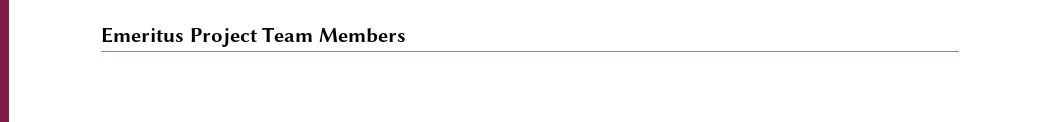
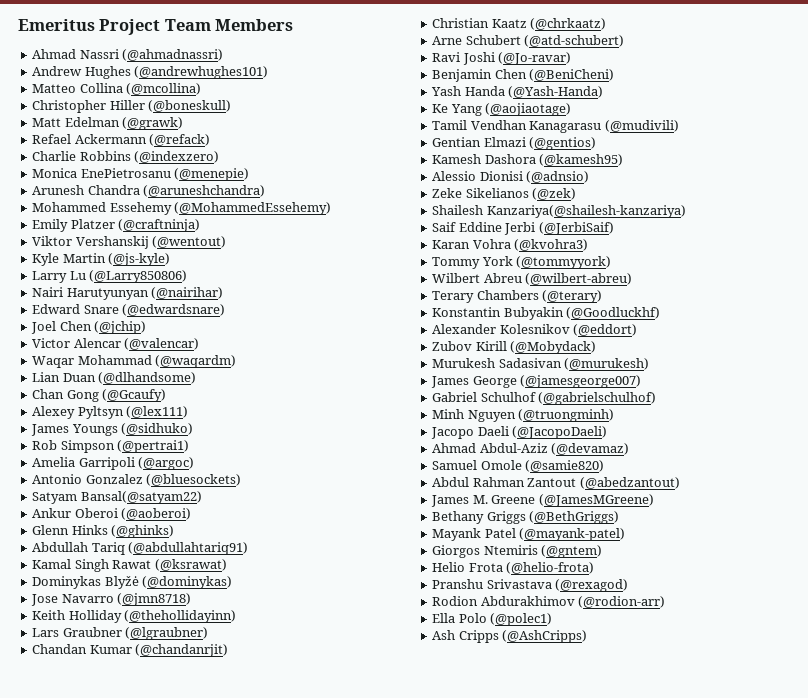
(406, 35) none -> [32,49,224,61] [32,66,269,79] [32,83,202,95] [32,100,232,113] [32,117,184,130] [32,134,211,146] [32,151,220,163] [32,168,250,181] [32,185,266,197] [32,202,332,215] [32,219,201,232] [32,236,227,249] [32,253,171,266] [32,270,188,283] [32,287,224,300] [32,304,226,316] [31,321,147,334] [32,338,200,350] [32,355,237,368] [32,372,197,384] [32,389,167,402] [32,406,189,419] [31,423,194,436] [32,440,190,453] [32,457,195,470] [32,474,242,486] [32,491,202,504] [32,508,192,520] [32,525,175,538] [32,542,249,555] [32,559,227,572] [32,576,233,589] [31,593,192,606] [32,610,237,623] [32,627,209,640] [32,644,229,657] [432,18,607,30] [432,35,625,47] [432,52,572,65] [432,69,615,82] [431,86,604,98] [432,103,572,116] [432,120,679,133] [432,137,597,150] [432,154,624,166] [432,171,590,183] [432,188,577,200] [432,205,686,218] [432,222,614,235] [432,239,589,251] [432,256,612,269] [432,273,633,285] [432,290,603,303] [432,307,661,320] [432,324,638,336] [432,341,597,354] [432,358,650,370] [431,375,642,388] [432,392,657,405] [432,409,615,422] [431,426,608,439] [432,443,630,455] [432,460,605,472] [432,477,680,489] [431,494,654,507] [432,511,620,524] [432,528,626,541] [432,545,603,558] [432,562,595,574] [432,579,629,592] [432,596,666,608] [432,613,553,626] [432,630,588,643] // Ahmad Nassri (@ahmadnassri) // Andrew Hughes (@andrewhughes101) // Matteo Collina (@mcollina) // Christopher Hiller (@boneskull) // Matt Edelman (@grawk) // Refael Ackermann (@refack) // Charlie Robbins (@indexzero) // Monica EnePietrosanu (@menepie) // Arunesh Chandra (@aruneshchandra) // Mohammed Essehemy (@MohammedEssehemy) // Emily Platzer (@craftninja) // Viktor Vershanskij (@wentout) // Kyle Martin (@js-kyle) // Larry Lu (@Larry850806) // Nairi Harutyunyan (@nairihar) // Edward Snare (@edwardsnare) // Joel Chen (@jchip) // Victor Alencar (@valencar) // Waqar Mohammad (@waqardm) // Lian Duan (@dlhandsome) // Chan Gong (@Gcaufy) // Alexey Pyltsyn (@lex111) // James Youngs (@sidhuko) // Rob Simpson (@pertrai1) // Amelia Garripoli (@argoc) // Antonio Gonzalez (@bluesockets) // Satyam Bansal(@satyam22) // Ankur Oberoi (@aoberoi) // Glenn Hinks (@ghinks) // Abdullah Tariq (@abdullahtariq91) // Kamal Singh Rawat (@ksrawat) // Dominykas Blyžė (@dominykas) // Jose Navarro (@jmn8718) // Keith Holliday (@thehollidayinn) // Lars Graubner (@lgraubner) // Chandan Kumar (@chandanrjit) // Christian Kaatz (@chrkaatz) // Arne Schubert (@atd-schubert) // Ravi Joshi (@Jo-ravar) // Benjamin Chen (@BeniCheni) // Yash Handa (@Yash-Handa) // Ke Yang (@aojiaotage) // Tamil Vendhan Kanagarasu (@mudivili) // Gentian Elmazi (@gentios) // Kamesh Dashora (@kamesh95) // Alessio Dionisi (@adnsio) // Zeke Sikelianos (@zek) // Shailesh Kanzariya(@shailesh-kanzariya) // Saif Eddine Jerbi (@JerbiSaif) // Karan Vohra (@kvohra3) // Tommy York (@tommyyork) // Wilbert Abreu (@wilbert-abreu) // Terary Chambers (@terary) // Konstantin Bubyakin (@Goodluckhf) // Alexander Kolesnikov (@eddort) // Zubov Kirill (@Mobydack) // Murukesh Sadasivan (@murukesh) // James George (@jamesgeorge007) // Gabriel Schulhof (@gabrielschulhof) // Minh Nguyen (@truongminh) // Jacopo Daeli (@JacopoDaeli) // Ahmad Abdul-Aziz (@devamaz) // Samuel Omole (@samie820) // Abdul Rahman Zantout (@abedzantout) // James M. Greene (@JamesMGreene) // Bethany Griggs (@BethGriggs) // Mayank Patel (@mayank-patel) // Giorgos Ntemiris (@gntem) // Helio Frota (@helio-frota) // Pranshu Srivastava (@rexagod) // Rodion Abdurakhimov (@rodion-arr) // Ella Polo (@polec1) // Ash Cripps (@AshCripps)

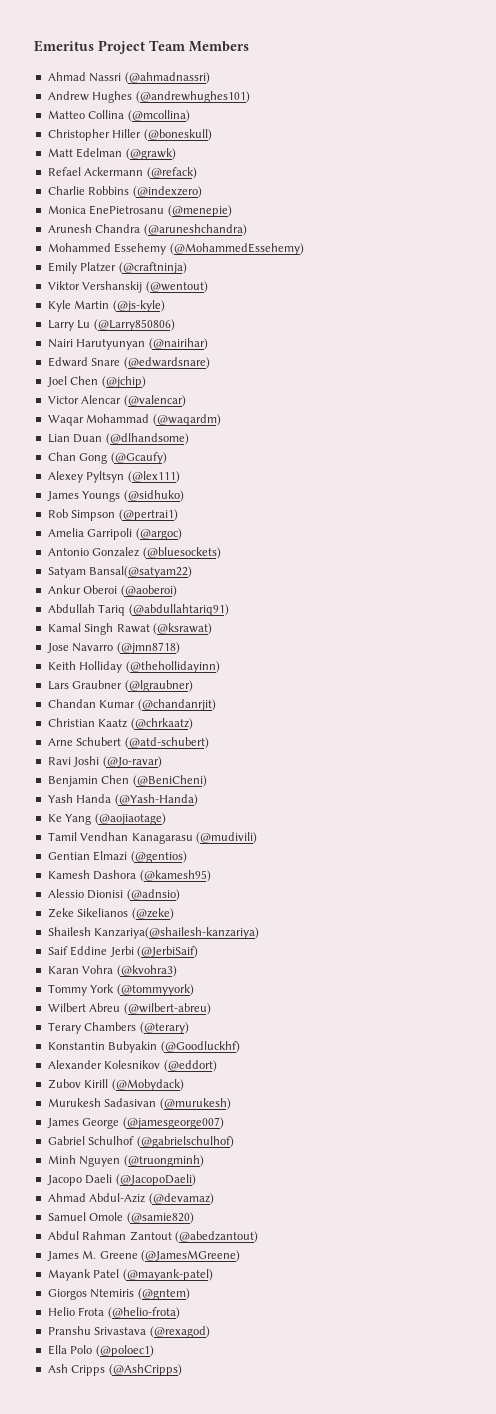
[32,525,175,538] // Glenn Hinks (@ghinks) -> (177, 591) none
[32,576,233,589] // Dominykas Blyžė (@dominykas) -> (212, 629) none
[532,188,577,200] (@zek) -> [131,908,174,920] (@zeke)
[432,511,620,524] // Bethany Griggs (@BethGriggs) -> (240, 1256) none
[432,596,666,608] // Rodion Abdurakhimov (@rodion-arr) -> (210, 1332) none
[490,613,553,626] (@polec1) -> [95,1345,154,1357] (@poloec1)

